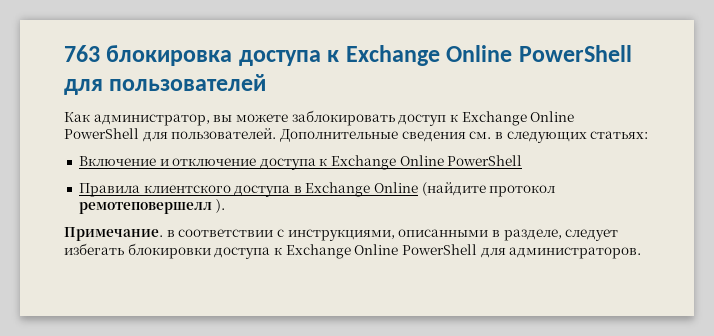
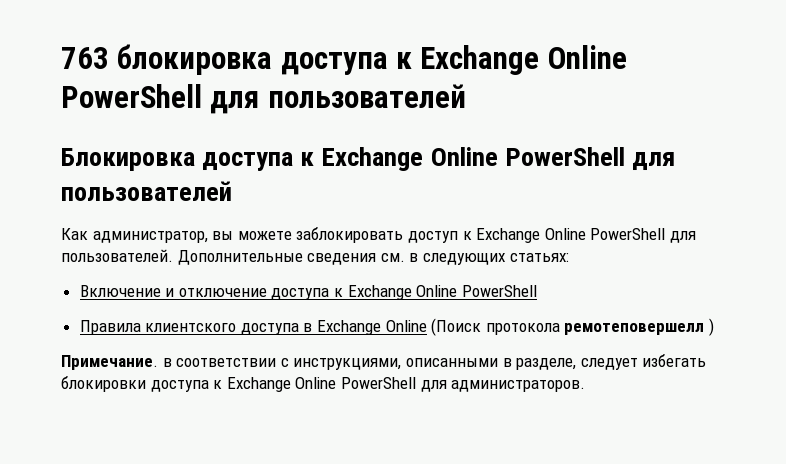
(267, 82) none -> [61,147,675,171] [61,181,232,201] // Блокировка доступа к Exchange Online PowerShell для пользователей
[421,182,556,197] [78,199,225,214] (найдите протокол ремотеповершелл ). -> [431,318,715,336] (Поиск протокола ремотеповершелл )

